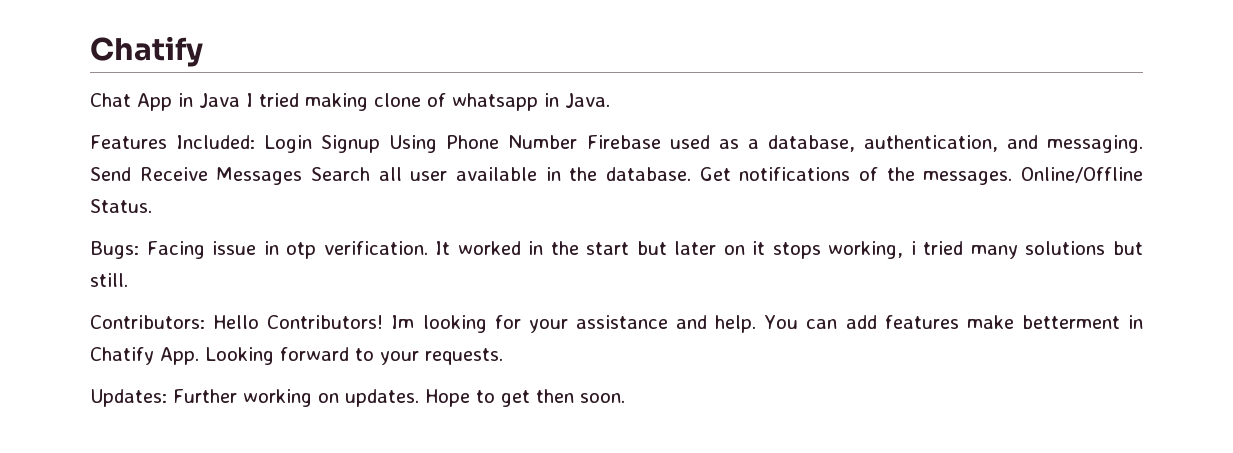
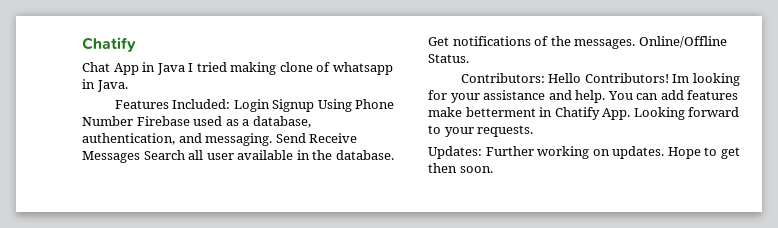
[90,241,1143,259] [90,273,128,287] // Bugs: Facing issue in otp verification. It worked in the start but later on it stops working, i tried many solutions but still. -> (469, 58) none

